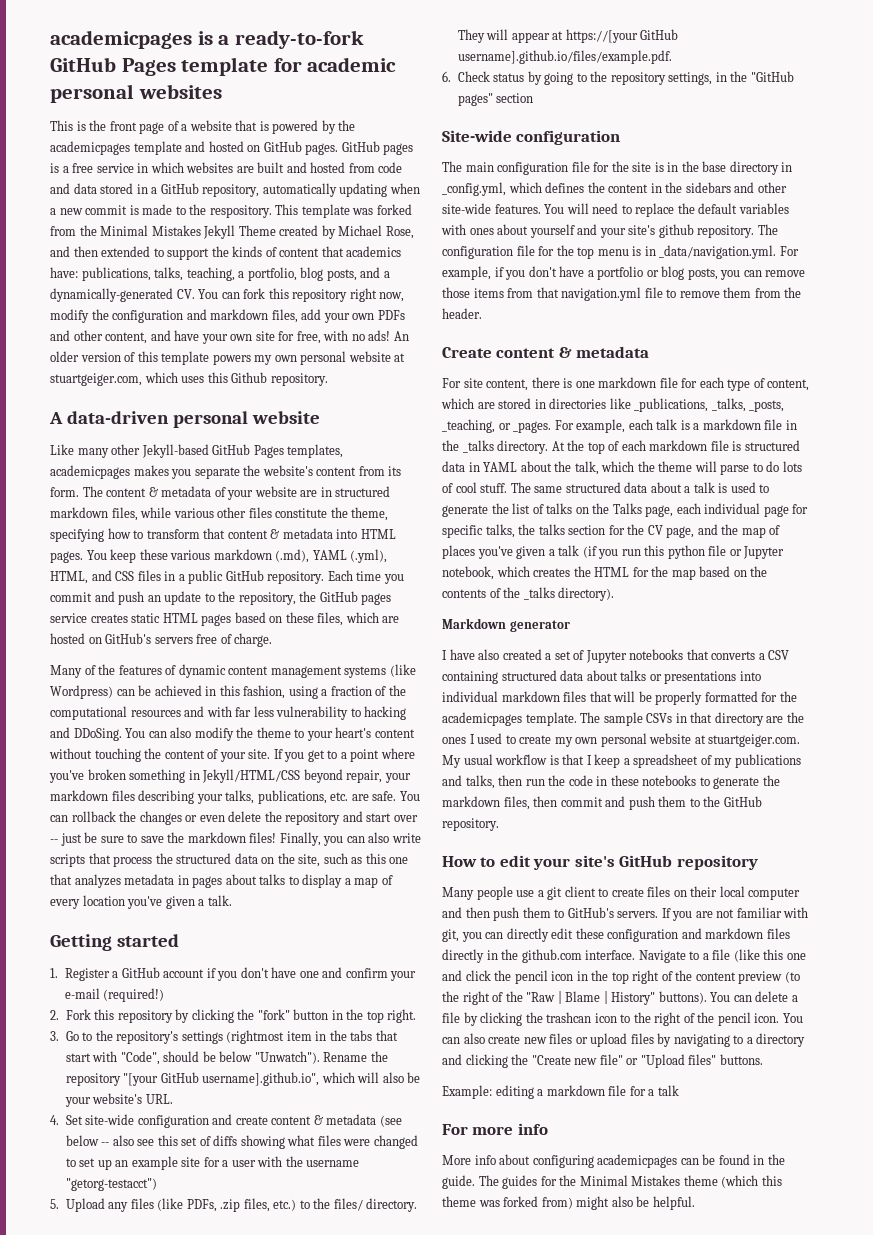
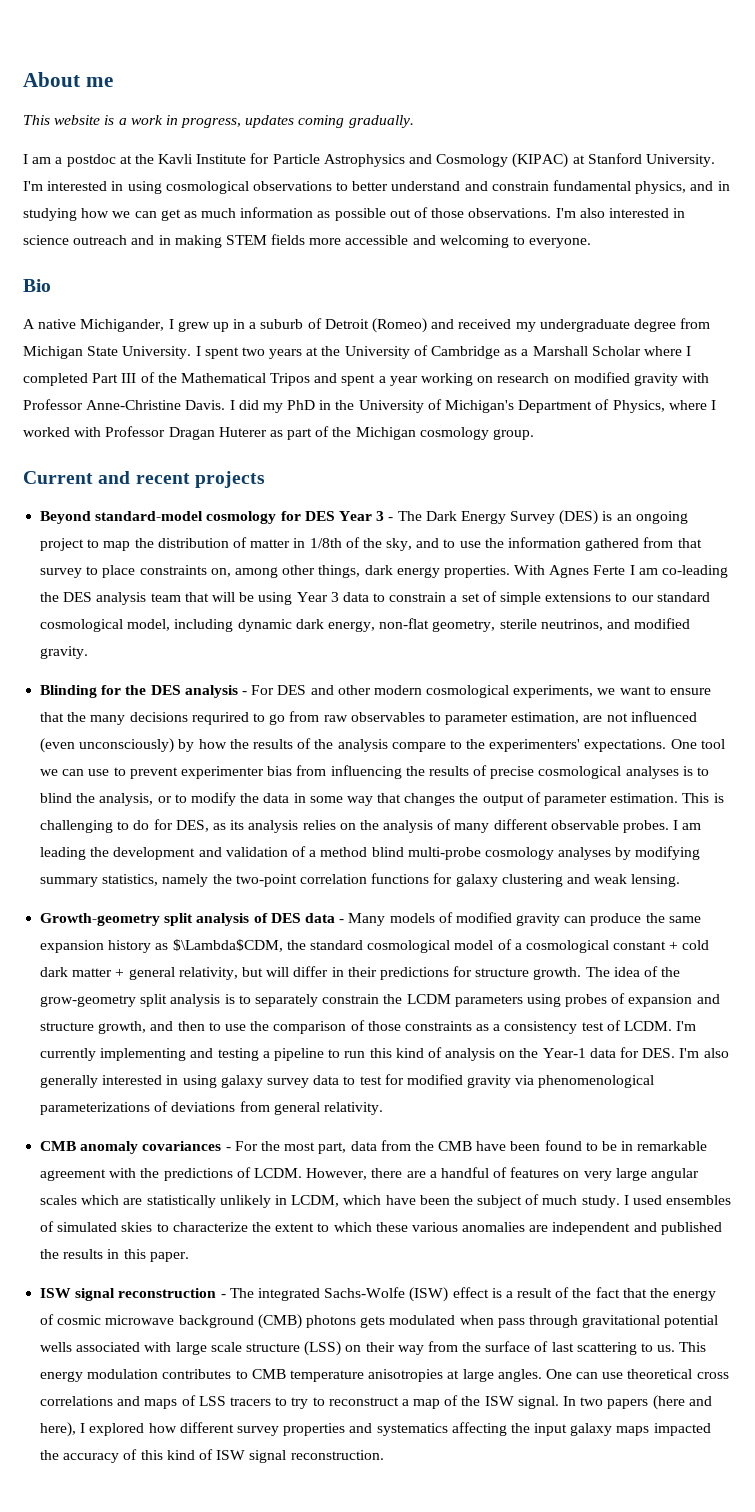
[50,30,364,49] [50,57,397,76] [50,84,222,103] [50,120,356,134] [50,141,414,155] [50,162,403,173] [50,183,420,197] [50,204,412,218] [50,225,414,239] [50,246,402,260] [50,267,390,281] [50,288,405,302] [50,309,405,323] [50,330,409,344] [50,351,406,365] [50,372,328,386] [49,411,320,428] [50,444,344,458] [50,465,402,479] [50,486,391,500] [50,507,389,521] [50,528,396,542] [50,549,388,563] [50,570,404,584] [50,591,392,605] [50,612,400,626] [50,633,273,647] [50,664,416,678] [50,685,406,699] [50,706,407,720] [50,727,415,741] [49,748,415,762] [49,769,411,783] [50,790,420,804] [50,811,418,825] [50,832,421,846] [50,853,409,867] [50,874,393,888] [50,895,232,909] [50,934,179,951] [50,967,417,981] [64,988,165,1002] [50,1009,417,1023] [50,1030,398,1044] [65,1051,388,1065] [65,1072,421,1086] [64,1093,173,1107] [50,1114,402,1128] [65,1135,418,1149] [65,1156,360,1170] [65,1178,157,1191] [50,1198,418,1212] [457,29,679,43] [457,50,672,64] [442,71,794,85] [457,93,534,106] [442,130,621,145] [442,161,793,175] [442,182,787,196] [442,203,789,217] [441,224,778,238] [442,245,799,259] [442,266,806,280] [442,287,802,301] [442,308,482,319] [442,346,650,358] [442,377,810,391] [441,398,785,412] [442,419,797,433] [442,440,800,454] [442,461,802,475] [442,482,770,493] [442,503,809,517] [442,524,781,538] [442,545,785,559] [442,566,768,580] [442,587,615,601] [442,618,570,632] [442,649,790,663] [442,670,761,684] [442,691,797,705] [442,712,804,726] [442,733,801,747] [442,754,801,768] [442,775,780,789] [442,796,762,810] [442,818,499,831] [442,855,758,870] [442,886,801,900] [442,907,809,921] [442,928,790,942] [442,949,806,963] [442,970,800,984] [442,991,798,1005] [442,1012,803,1026] [442,1033,806,1047] [442,1054,763,1068] [442,1085,679,1099] [442,1123,548,1135] [442,1154,785,1168] [442,1175,782,1189] [442,1196,695,1210] academicpages is a ready-to-fork GitHub Pages template for academic personal websites // This is the front page of a website that is powered by the academicpages template and hosted on GitHub pages. GitHub pages is a free service in which websites are built and hosted from code and data stored in a GitHub repository, automatically updating when a new commit is made to the respository. This template was forked from the Minimal Mistakes Jekyll Theme created by Michael Rose, and then extended to support the kinds of content that academics have: publications, talks, teaching, a portfolio, blog posts, and a dynamically-generated CV. You can fork this repository right now, modify the configuration and markdown files, add your own PDFs and other content, and have your own site for free, with no ads! An older version of this template powers my own personal website at stuartgeiger.com, which uses this Github repository. // A data-driven personal website // Like many other Jekyll-based GitHub Pages templates, academicpages makes you separate the website's content from its form. The content & metadata of your website are in structured markdown files, while various other files constitute the theme, specifying how to transform that content & metadata into HTML pages. You keep these various markdown (.md), YAML (.yml), HTML, and CSS files in a public GitHub repository. Each time you commit and push an update to the repository, the GitHub pages service creates static HTML pages based on these files, which are hosted on GitHub's servers free of charge. // Many of the features of dynamic content management systems (like Wordpress) can be achieved in this fashion, using a fraction of the computational resources and with far less vulnerability to hacking and DDoSing. You can also modify the theme to your heart's content without touching the content of your site. If you get to a point where you've broken something in Jekyll/HTML/CSS beyond repair, your markdown files describing your talks, publications, etc. are safe. You can rollback the changes or even delete the repository and start over -- just be sure to save the markdown files! Finally, you can also write scripts that process the structured data on the site, such as this one that analyzes metadata in pages about talks to display a map of every location you've given a talk. // Getting started // 1. Register a GitHub account if you don't have one and confirm your e-mail (required!) // 2. Fork this repository by clicking the "fork" button in the top right. // 3. Go to the repository's settings (rightmost item in the tabs that start with "Code", should be below "Unwatch"). Rename the repository "[your GitHub username].github.io", which will also be your website's URL. // 4. Set site-wide configuration and create content & metadata (see below -- also see this set of diffs showing what files were changed to set up an example site for a user with the username "getorg-testacct") // 5. Upload any files (like PDFs, .zip files, etc.) to the files/ directory. They will appear at https://[your GitHub username].github.io/files/example.pdf. // 6. Check status by going to the repository settings, in the "GitHub pages" section // Site-wide configuration // The main configuration file for the site is in the base directory in _config.yml, which defines the content in the sidebars and other site-wide features. You will need to replace the default variables with ones about yourself and your site's github repository. The configuration file for the top menu is in _data/navigation.yml. For example, if you don't have a portfolio or blog posts, you can remove those items from that navigation.yml file to remove them from the header. // Create content & metadata // For site content, there is one markdown file for each type of content, which are stored in directories like _publications, _talks, _posts, _teaching, or _pages. For example, each talk is a markdown file in the _talks directory. At the top of each markdown file is structured data in YAML about the talk, which the theme will parse to do lots of cool stuff. The same structured data about a talk is used to generate the list of talks on the Talks page, each individual page for specific talks, the talks section for the CV page, and the map of places you've given a talk (if you run this python file or Jupyter notebook, which creates the HTML for the map based on the contents of the _talks directory). // Markdown generator // I have also created a set of Jupyter notebooks that converts a CSV containing structured data about talks or presentations into individual markdown files that will be properly formatted for the academicpages template. The sample CSVs in that directory are the ones I used to create my own personal website at stuartgeiger.com. My usual workflow is that I keep a spreadsheet of my publications and talks, then run the code in these notebooks to generate the markdown files, then commit and push them to the GitHub repository. // How to edit your site's GitHub repository // Many people use a git client to create files on their local computer and then push them to GitHub's servers. If you are not familiar with git, you can directly edit these configuration and markdown files directly in the github.com interface. Navigate to a file (like this one and click the pencil icon in the top right of the content preview (to the right of the "Raw | Blame | History" buttons). You can delete a file by clicking the trashcan icon to the right of the pencil icon. You can also create new files or upload files by navigating to a directory and clicking the "Create new file" or "Upload files" buttons. // Example: editing a markdown file for a talk // For more info // More info about configuring academicpages can be found in the guide. The guides for the Minimal Mistakes theme (which this theme was forked from) might also be helpful. -> [23,72,113,87] [23,115,414,128] [23,153,715,168] [23,180,730,194] [23,207,686,221] [23,234,592,248] [23,279,51,292] [23,318,711,333] [23,345,692,359] [23,372,710,386] [23,399,716,413] [23,426,535,440] [23,471,265,488] [40,510,688,525] [40,537,702,551] [40,565,729,578] [40,591,710,605] [40,618,691,632] [40,646,89,659] [40,685,712,698] [40,711,697,725] [40,738,725,753] [40,765,710,779] [40,792,724,806] [40,819,702,833] [40,846,701,860] [40,873,681,887] [40,912,701,926] [40,939,710,953] [40,966,681,980] [40,993,720,1007] [40,1020,697,1034] [40,1047,729,1061] [40,1074,655,1088] [40,1101,383,1115] [40,1140,708,1154] [40,1167,700,1181] [40,1194,732,1208] [40,1221,722,1235] [40,1249,189,1262] [40,1287,717,1302] [40,1314,719,1329] [40,1341,707,1356] [40,1369,729,1382] [40,1395,712,1410] [40,1422,711,1437] [40,1449,384,1463] About me // This website is a work in progress, updates coming gradually. // I am a postdoc at the Kavli Institute for Particle Astrophysics and Cosmology (KIPAC) at Stanford University. I'm interested in using cosmological observations to better understand and constrain fundamental physics, and in studying how we can get as much information as possible out of those observations. I'm also interested in science outreach and in making STEM fields more accessible and welcoming to everyone. // Bio // A native Michigander, I grew up in a suburb of Detroit (Romeo) and received my undergraduate degree from Michigan State University. I spent two years at the University of Cambridge as a Marshall Scholar where I completed Part III of the Mathematical Tripos and spent a year working on research on modified gravity with Professor Anne-Christine Davis. I did my PhD in the University of Michigan's Department of Physics, where I worked with Professor Dragan Huterer as part of the Michigan cosmology group. // Current and recent projects // Beyond standard-model cosmology for DES Year 3 - The Dark Energy Survey (DES) is an ongoing project to map the distribution of matter in 1/8th of the sky, and to use the information gathered from that survey to place constraints on, among other things, dark energy properties. With Agnes Ferte I am co-leading the DES analysis team that will be using Year 3 data to constrain a set of simple extensions to our standard cosmological model, including dynamic dark energy, non-flat geometry, sterile neutrinos, and modified gravity. // Blinding for the DES analysis - For DES and other modern cosmological experiments, we want to ensure that the many decisions requrired to go from raw observables to parameter estimation, are not influenced (even unconsciously) by how the results of the analysis compare to the experimenters' expectations. One tool we can use to prevent experimenter bias from influencing the results of precise cosmological analyses is to blind the analysis, or to modify the data in some way that changes the output of parameter estimation. This is challenging to do for DES, as its analysis relies on the analysis of many different observable probes. I am leading the development and validation of a method blind multi-probe cosmology analyses by modifying summary statistics, namely the two-point correlation functions for galaxy clustering and weak lensing. // Growth-geometry split analysis of DES data - Many models of modified gravity can produce the same expansion history as $\Lambda$CDM, the standard cosmological model of a cosmological constant + cold dark matter + general relativity, but will differ in their predictions for structure growth. The idea of the grow-geometry split analysis is to separately constrain the LCDM parameters using probes of expansion and structure growth, and then to use the comparison of those constraints as a consistency test of LCDM. I'm currently implementing and testing a pipeline to run this kind of analysis on the Year-1 data for DES. I'm also generally interested in using galaxy survey data to test for modified gravity via phenomenological parameterizations of deviations from general relativity. // CMB anomaly covariances - For the most part, data from the CMB have been found to be in remarkable agreement with the predictions of LCDM. However, there are a handful of features on very large angular scales which are statistically unlikely in LCDM, which have been the subject of much study. I used ensembles of simulated skies to characterize the extent to which these various anomalies are independent and published the results in this paper. // ISW signal reconstruction - The integrated Sachs-Wolfe (ISW) effect is a result of the fact that the energy of cosmic microwave background (CMB) photons gets modulated when pass through gravitational potential wells associated with large scale structure (LSS) on their way from the surface of last scattering to us. This energy modulation contributes to CMB temperature anisotropies at large angles. One can use theoretical cross correlations and maps of LSS tracers to try to reconstruct a map of the ISW signal. In two papers (here and here), I explored how different survey properties and systematics affecting the input galaxy maps impacted the accuracy of this kind of ISW signal reconstruction.

